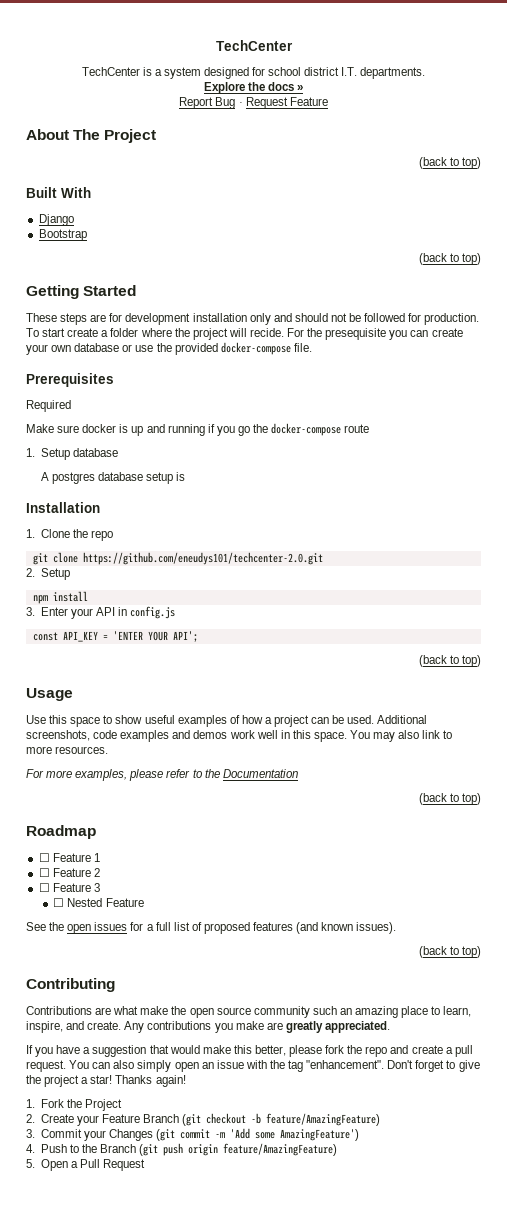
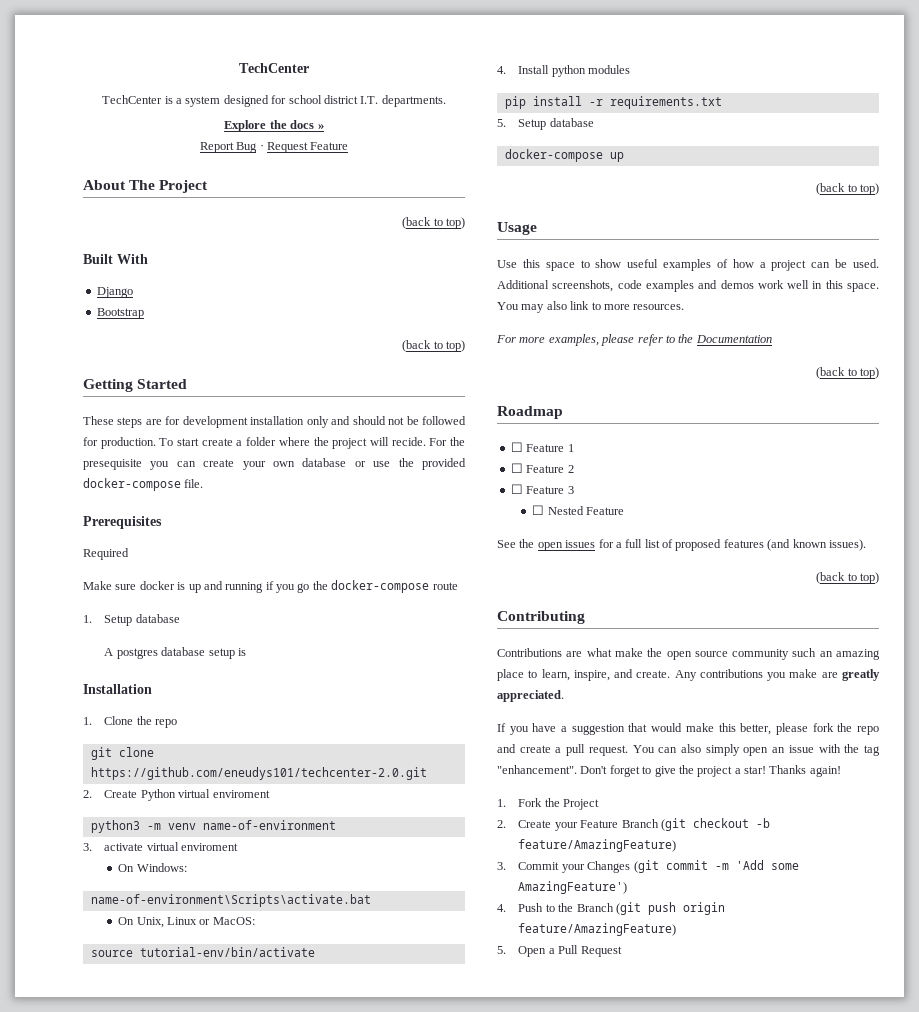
[40,568,70,580] [32,591,88,604] [26,606,176,619] [32,631,198,642] Setup // npm install // 3. Enter your API in config.js // const API_KEY = 'ENTER YOUR API'; -> [104,789,270,801] [90,820,336,833] [83,842,239,851] [118,863,187,872] [90,894,371,907] [118,917,255,928] [90,947,315,957] [497,65,631,77] [504,96,722,109] [497,118,594,130] [504,149,624,162] Create Python virtual enviroment // python3 -m venv name-of-environment // 3. activate virtual enviroment // On Windows: // name-of-environment\Scripts\activate.bat // On Unix, Linux or MacOS: // source tutorial-env/bin/activate // 4. Install python modules // pip install -r requirements.txt // 5. Setup database // docker-compose up

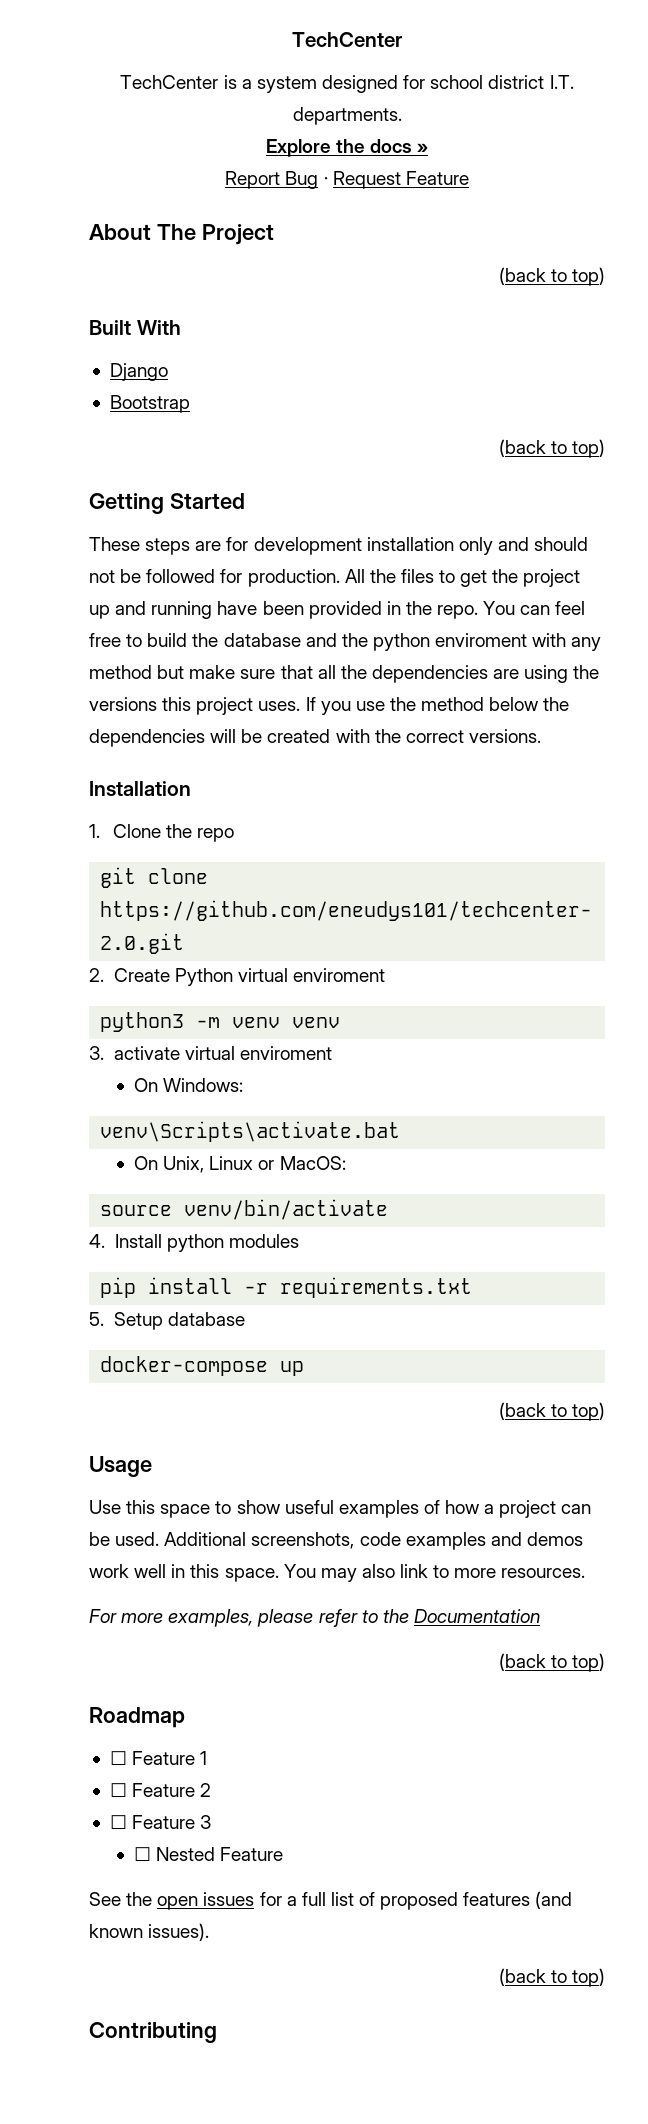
[159,437,465,449] [83,458,466,470] [83,478,204,491] [83,516,162,529] [83,548,129,560] [83,580,458,593] [83,614,180,626] [104,647,246,659] To start create a folder where the project will recide. For the presequisite you can create your own database or use the provided docker-compose file. // Prerequisites // Required // Make sure docker is up and running if you go the docker-compose route // 1. Setup database // A postgres database setup is -> [344,569,581,587] [89,601,586,619] [89,633,602,651] [89,665,600,683] [89,697,570,715] [89,729,541,747] All the files to get the project up and running have been provided in the repo. You can feel free to build the database and the python enviroment with any method but make sure that all the dependencies are using the versions this project uses. If you use the method below the dependencies will be created with the correct versions.
[202,820,336,830] name-of-environment -> [292,1017,341,1028] venv
[90,894,371,907] name-of-environment\Scripts\activate.bat -> [100,1121,401,1142] venv\Scripts\activate.bat
[139,947,315,957] tutorial-env/bin/activate -> [184,1199,389,1220] venv/bin/activate
[497,648,880,660] [497,669,880,681] [497,690,564,702] [497,723,879,735] [497,744,880,756] [497,765,841,777] [497,798,600,810] [497,818,770,831] [518,839,677,852] [497,860,799,873] [518,881,628,894] [497,902,725,915] [518,923,677,936] [497,945,622,957] // Contributions are what make the open source community such an amazing place to learn, inspire, and create. Any contributions you make are greatly appreciated. // If you have a suggestion that would make this better, please fork the repo and create a pull request. You can also simply open an issue with the tag "enhancement". Don't forget to give the project a star! Thanks again! // 1. Fork the Project // 2. Create your Feature Branch (git checkout -b feature/AmazingFeature) // 3. Commit your Changes (git commit -m 'Add some AmazingFeature') // 4. Push to the Branch (git push origin feature/AmazingFeature) // 5. Open a Pull Request -> (217, 2032) none

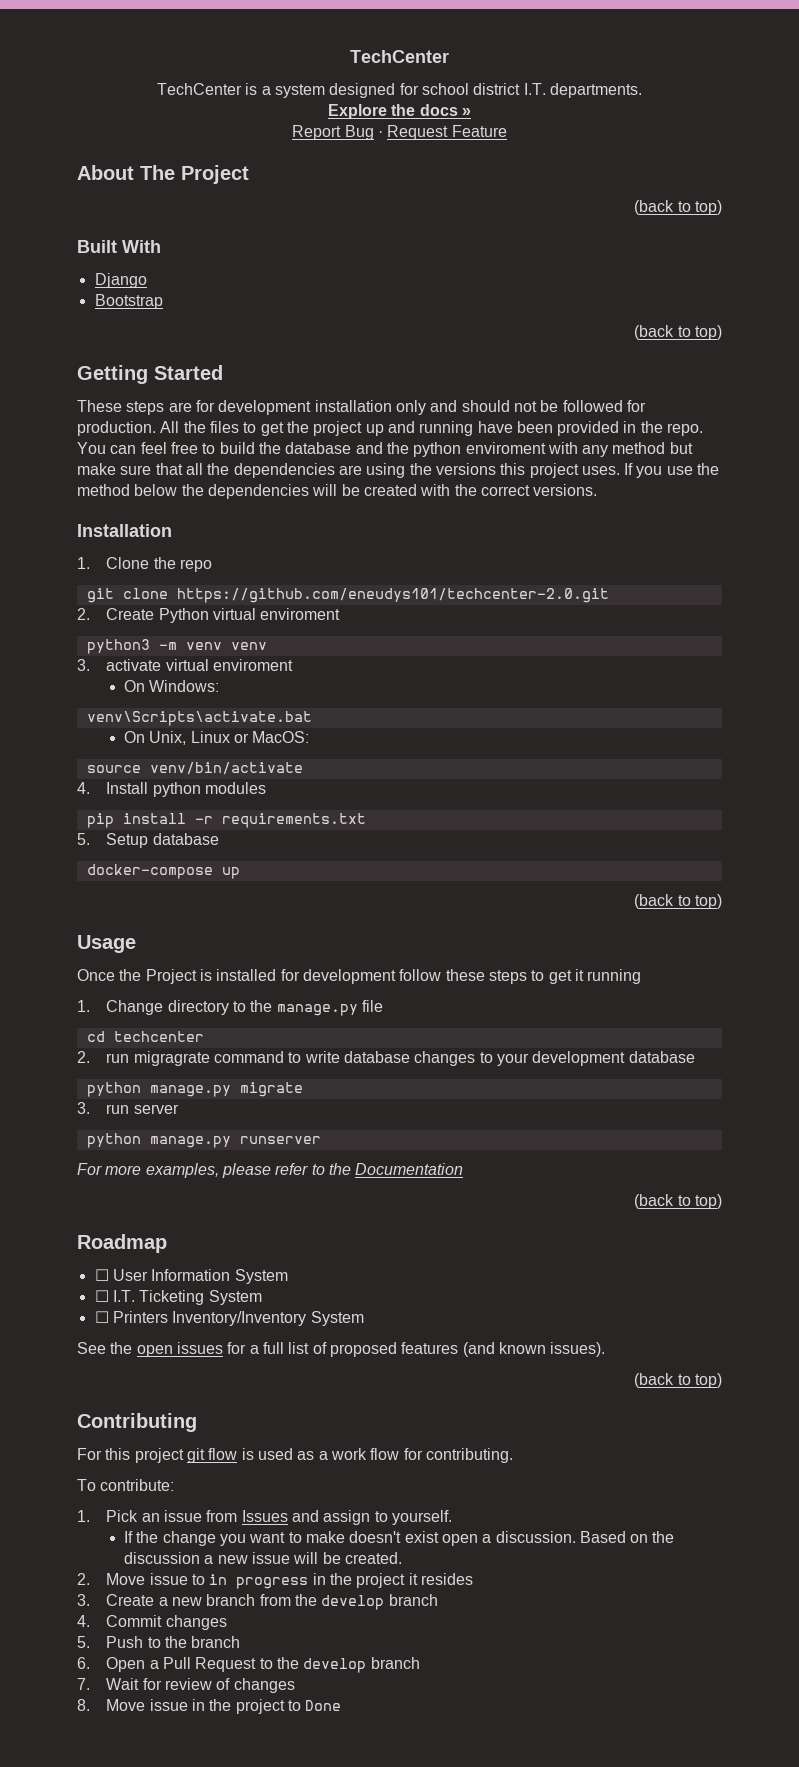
[89,1500,592,1518] [89,1532,583,1550] [89,1564,586,1582] Use this space to show useful examples of how a project can be used. Additional screenshots, code examples and demos work well in this space. You may also link to more resources. -> [77,969,642,984] [77,1000,384,1016] [86,1031,204,1042] [77,1051,695,1066] [86,1082,303,1097] [77,1102,179,1114] [86,1133,321,1148] Once the Project is installed for development follow these steps to get it running // 1. Change directory to the manage.py file // cd techcenter // 2. run migragrate command to write database changes to your development database // python manage.py migrate // 3. run server // python manage.py runserver
[132,1751,208,1765] [109,1783,212,1797] [109,1815,212,1829] [134,1847,284,1861] Feature 1 // ☐ Feature 2 // ☐ Feature 3 // ☐ Nested Feature -> [112,1269,288,1284] [94,1290,262,1305] [94,1311,364,1326] User Information System // ☐ I.T. Ticketing System // ☐ Printers Inventory/Inventory System
(217, 2032) none -> [77,1448,513,1463] [77,1479,175,1491] [77,1510,452,1525] [124,1531,675,1546] [124,1552,402,1564] [77,1573,473,1589] [77,1594,438,1610] [77,1615,227,1630] [77,1636,241,1648] [77,1657,420,1673] [77,1678,295,1693] [77,1699,342,1714] // For this project git flow is used as a work flow for contributing. // To contribute: // 1. Pick an issue from Issues and assign to yourself. // If the change you want to make doesn't exist open a discussion. Based on the discussion a new issue will be created. // 2. Move issue to in progress in the project it resides // 3. Create a new branch from the develop branch // 4. Commit changes // 5. Push to the branch // 6. Open a Pull Request to the develop branch // 7. Wait for review of changes // 8. Move issue in the project to Done

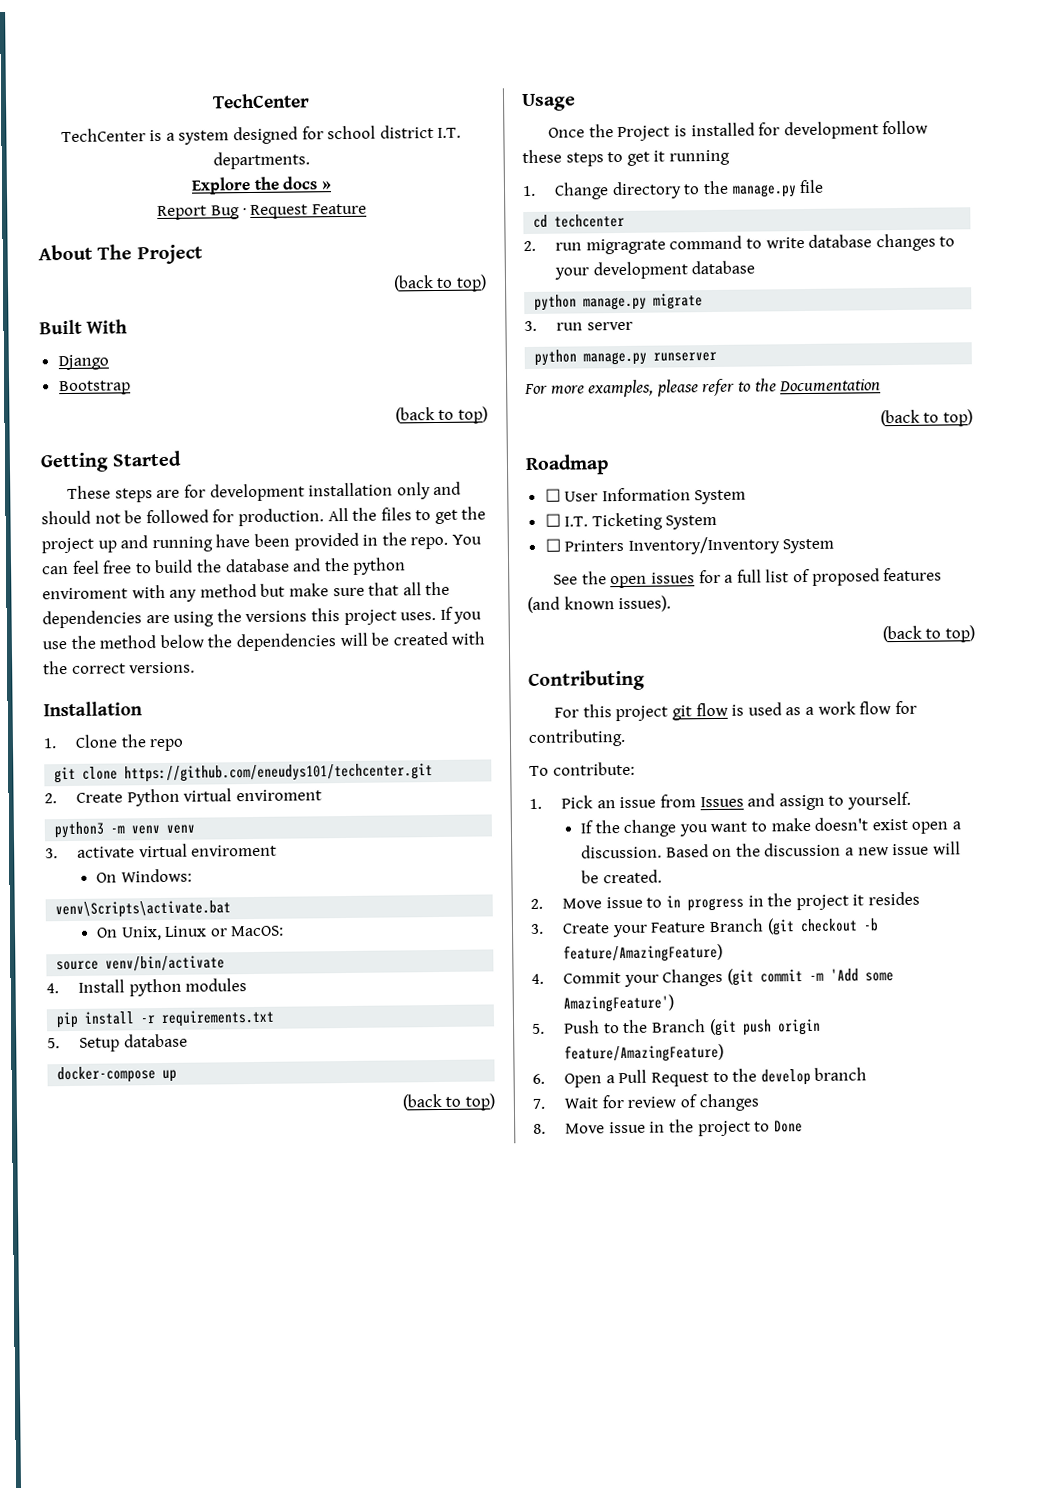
[176,588,609,603] https://github.com/eneudys101/techcenter-2.0.git -> [124,763,434,783] https://github.com/eneudys101/techcenter.git
[158,1594,438,1610] [77,1615,227,1630] a new branch from the develop branch // 4. Commit changes -> [611,918,879,938] [563,943,724,963] [531,968,895,988] [563,994,675,1013] your Feature Branch (git checkout -b feature/AmazingFeature) // 4. Commit your Changes (git commit -m 'Add some AmazingFeature')
[191,1636,241,1648] branch -> [651,1018,821,1037] [564,1043,725,1063] Branch (git push origin feature/AmazingFeature)

